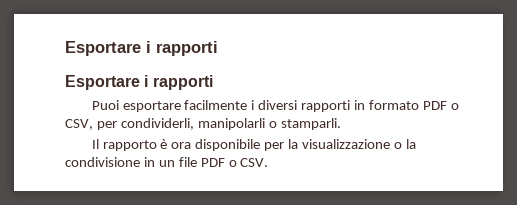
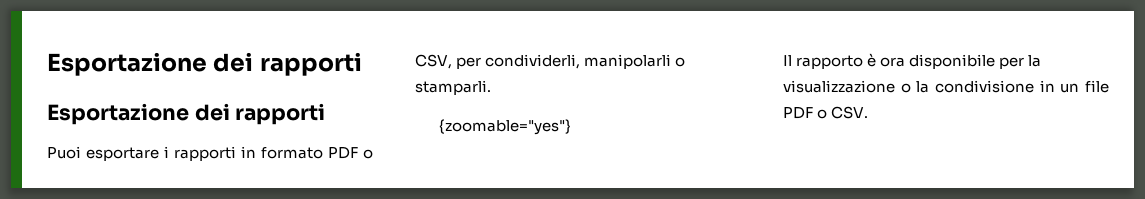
[65,41,218,56] [65,75,149,90] Esportare i rapporti // Esportare i -> [47,52,362,76] [47,103,230,125] Esportazione dei rapporti // Esportazione dei
[184,100,298,110] facilmente i diversi -> [164,146,169,158] i
(341, 124) none -> [439,119,572,135] // {zoomable="yes"}

